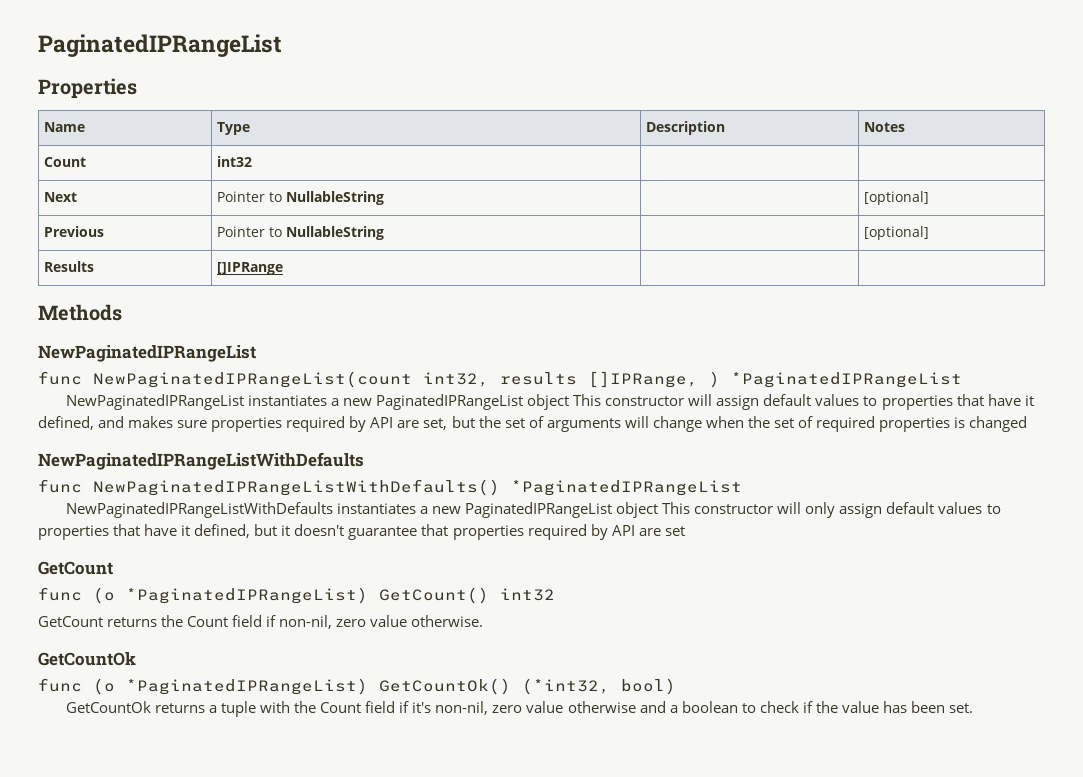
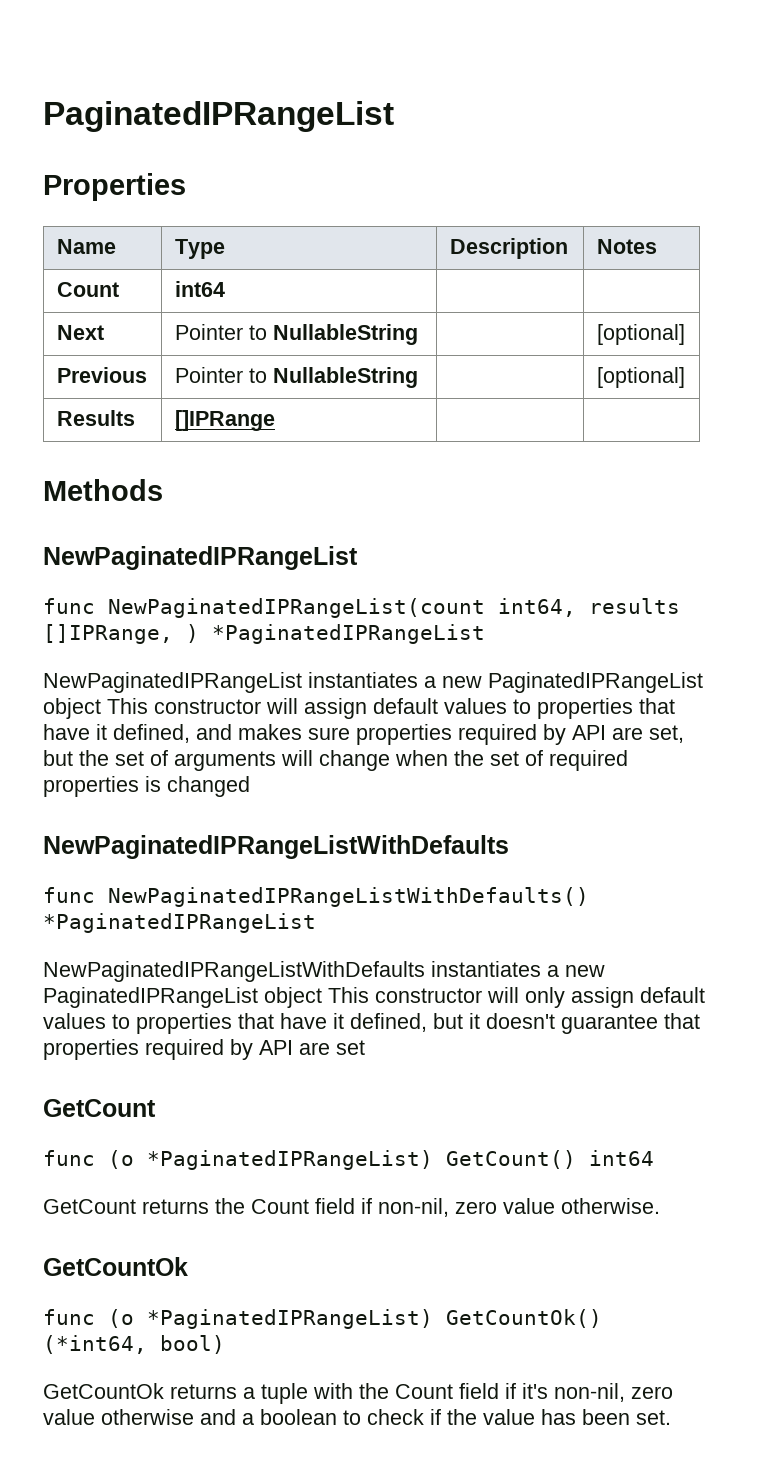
[217,156,253,167] int32 -> [174,281,225,297] int64
[423,372,489,387] int32, -> [498,598,576,617] int64,
[500,588,555,601] int32 -> [589,1150,654,1166] int64
[522,678,610,695] (*int32, -> [43,1335,147,1354] (*int64,

